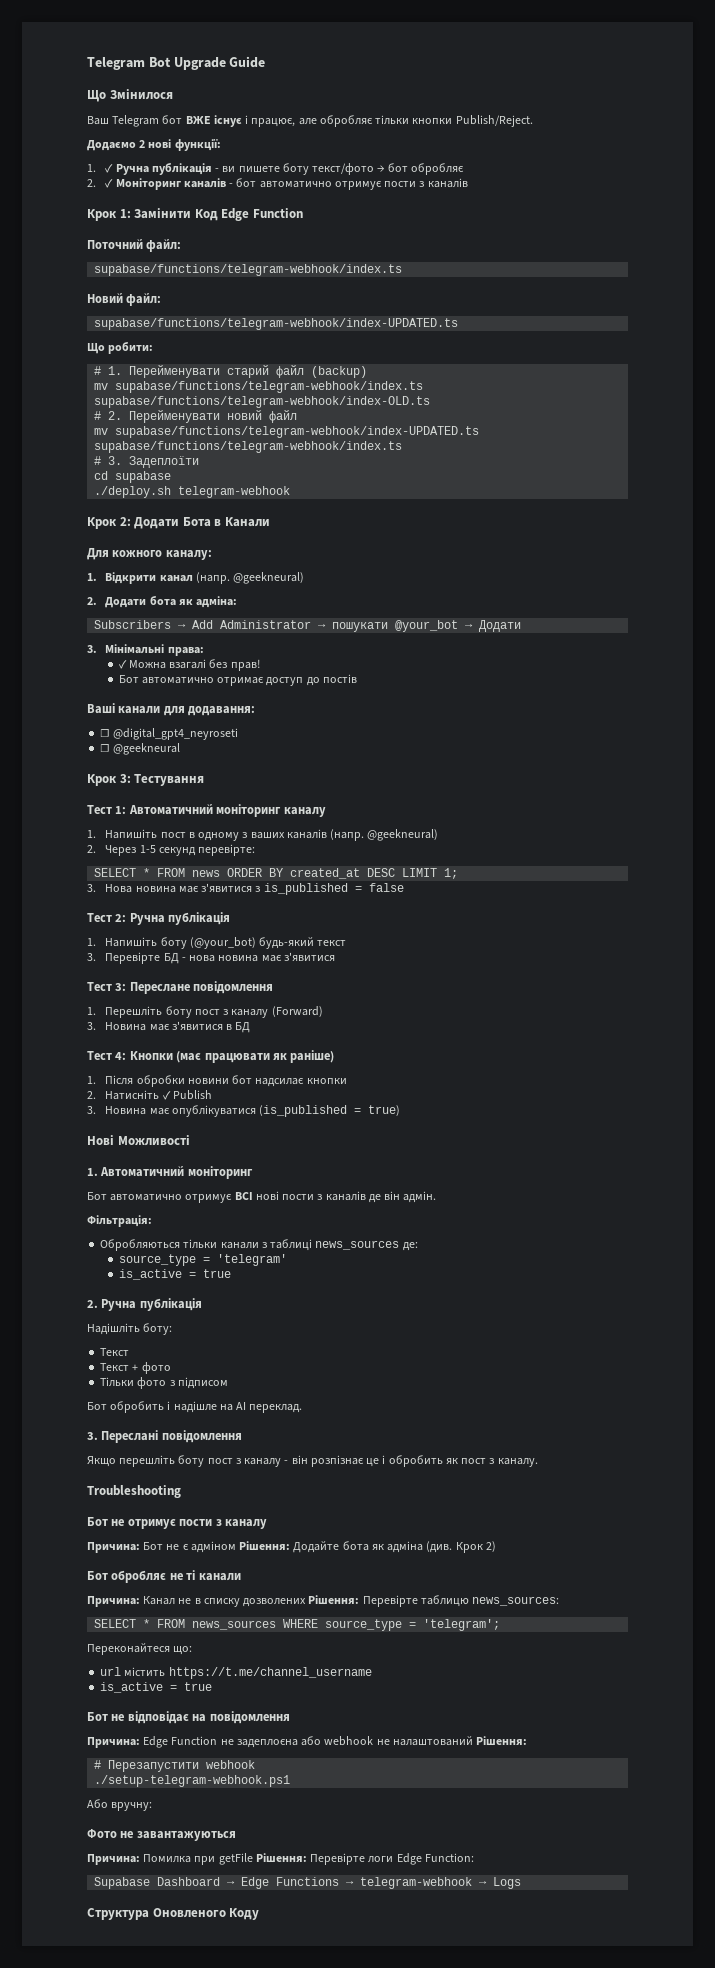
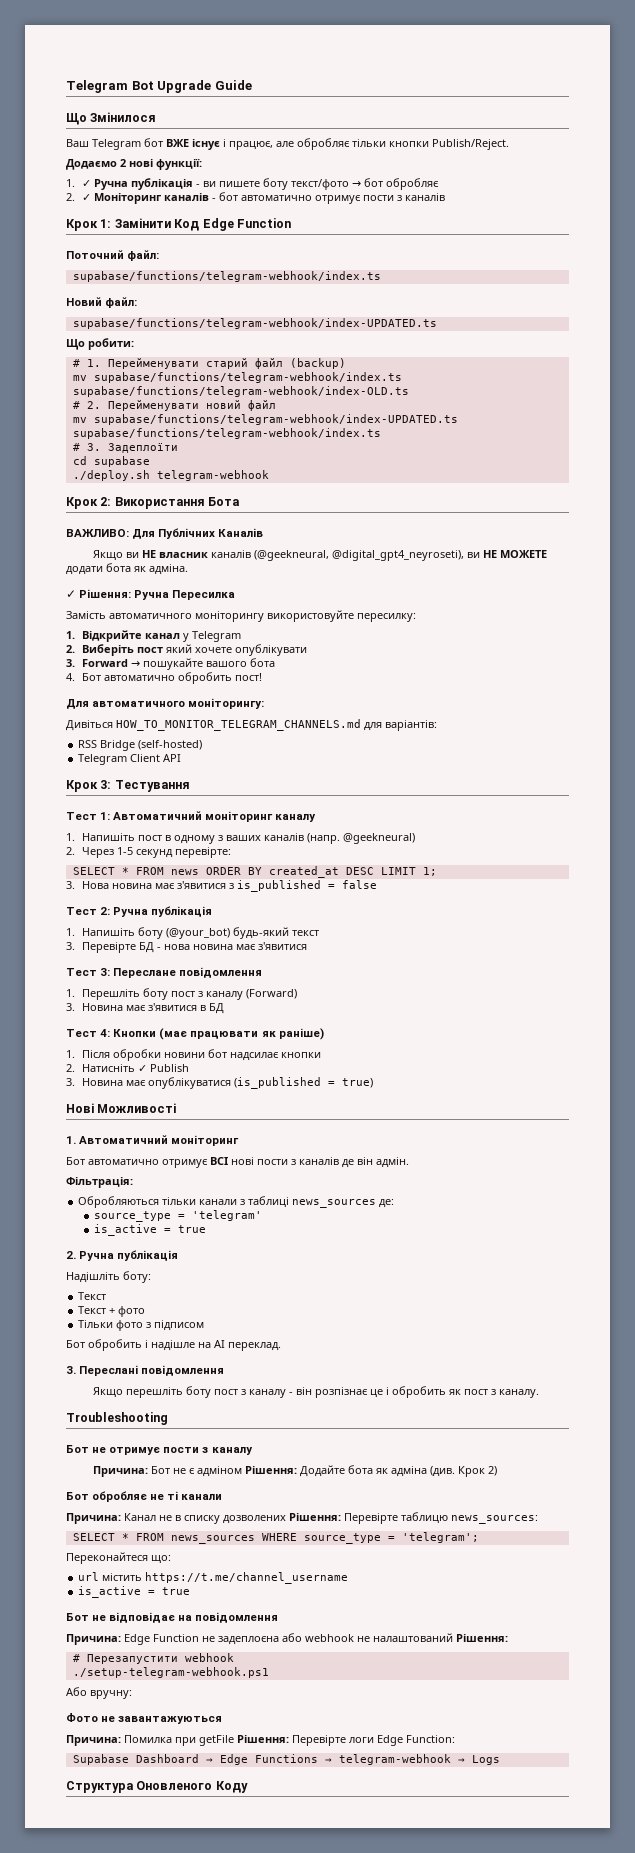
[134,517,180,529] Додати -> [114,497,205,509] Використання
[214,517,270,527] [87,548,212,560] [87,572,305,584] [87,595,238,608] [94,620,522,632] [87,644,204,656] [118,659,260,671] [118,674,357,686] [87,703,256,716] [100,728,239,740] [100,743,181,755] в Канали // Для кожного каналу: // 1. Відкрити канал (напр. @geekneural) // 2. Додати бота як адміна: // Subscribers → Add Administrator → пошукати @your_bot → Додати // 3. Мінімальні права: // ✓ Можна взагалі без прав! // Бот автоматично отримає доступ до постів // Ваші канали для додавання: // ☐ @digital_gpt4_neyroseti // ☐ @geekneural -> [66,528,264,539] [92,550,547,561] [66,563,188,575] [66,589,236,600] [66,610,416,622] [66,630,242,642] [66,644,308,656] [66,658,276,670] [66,672,263,684] [66,698,265,709] [66,719,437,731] [78,740,203,751] [78,754,182,765] // ВАЖЛИВО: Для Публічних Каналів // Якщо ви НЕ власник каналів (@geekneural, @digital_gpt4_neyroseti), ви НЕ МОЖЕТЕ додати бота як адміна. // ✓ Рішення: Ручна Пересилка // Замість автоматичного моніторингу використовуйте пересилку: // 1. Відкрийте канал у Telegram // 2. Виберіть пост який хочете опублікувати // 3. Forward → пошукайте вашого бота // 4. Бот автоматично обробить пост! // Для автоматичного моніторингу: // Дивіться HOW_TO_MONITOR_TELEGRAM_CHANNELS.md для варіантів: // RSS Bridge (self-hosted) // Telegram Client API

